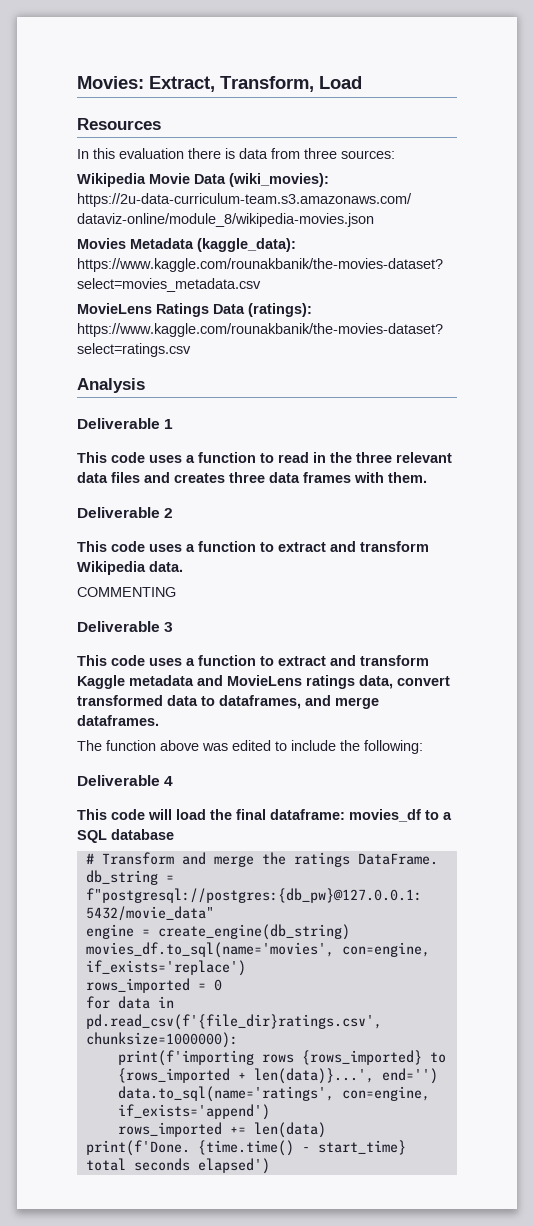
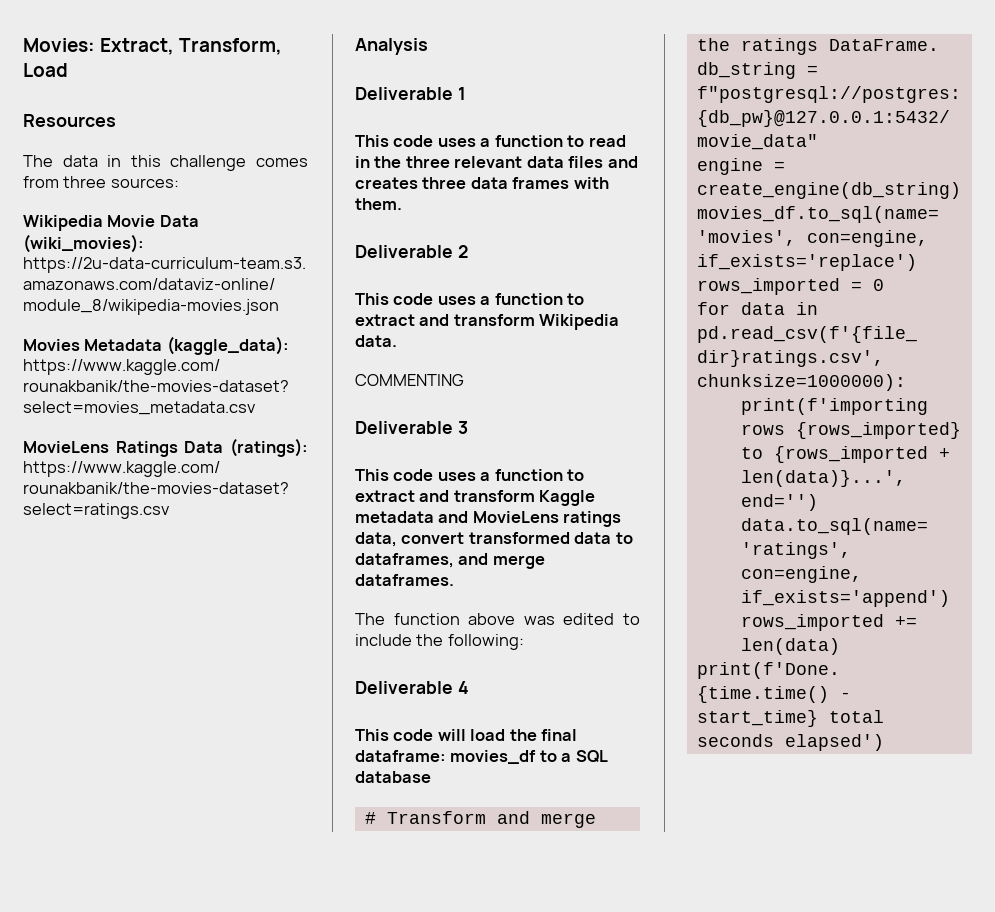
[77,148,268,159] In this evaluation there is data -> [23,155,308,171] The data in this challenge comes

